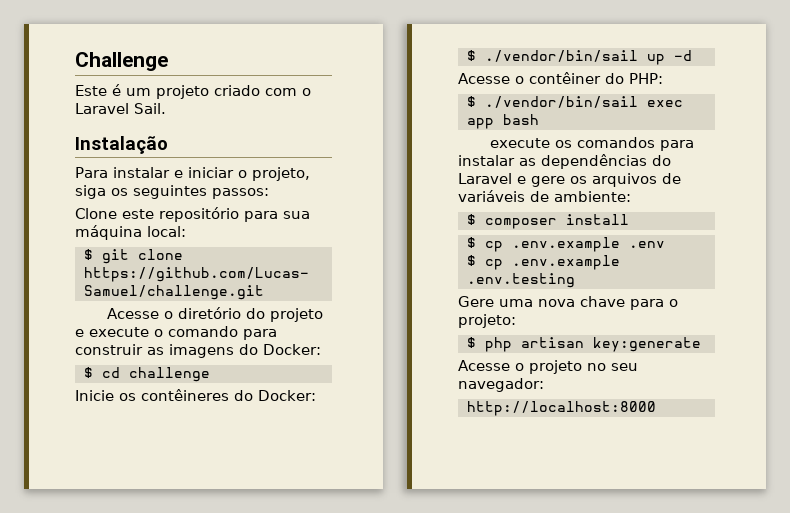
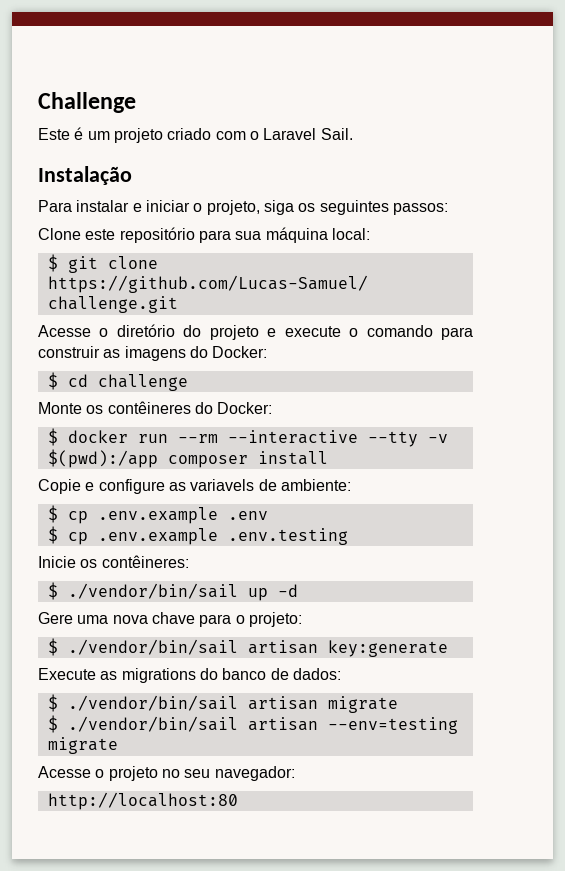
[75,390,114,401] Inicie -> [38,402,82,414] Monte
[484,50,692,65] [458,72,663,84] [466,96,683,108] [466,114,539,129] [489,137,694,151] [458,154,671,169] [458,173,681,187] [458,190,525,202] ./vendor/bin/sail up -d // Acesse o contêiner do PHP: // $ ./vendor/bin/sail exec app bash // execute os comandos para instalar as dependências do Laravel e gere os arquivos de variáveis -> [67,430,448,447] [47,449,328,468] [38,479,255,494] docker run --rm --interactive --tty -v $(pwd):/app composer install // Copie e configure as variavels
[466,214,629,229] // $ composer install -> (351, 485) none
(575, 280) none -> [38,555,189,568] [47,582,298,601] // Inicie os contêineres: // $ ./vendor/bin/sail up -d
[484,337,512,352] php -> [67,639,238,655] ./vendor/bin/sail
(701, 344) none -> [38,668,341,683] [47,694,398,713] [47,715,458,734] [47,737,118,754] // Execute as migrations do banco de dados: // $ ./vendor/bin/sail artisan migrate // $ ./vendor/bin/sail artisan --env=testing migrate
[466,401,656,416] http://localhost:8000 -> [47,792,238,810] http://localhost:80

